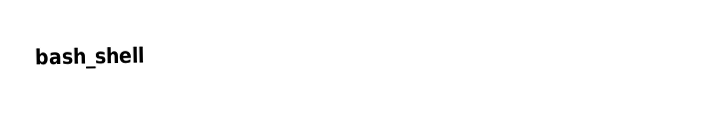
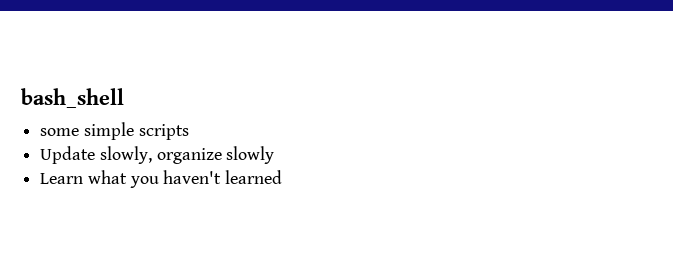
(145, 58) none -> [40,122,189,140] [40,146,275,164] [40,170,283,188] // some simple scripts // Update slowly, organize slowly // Learn what you haven't learned

